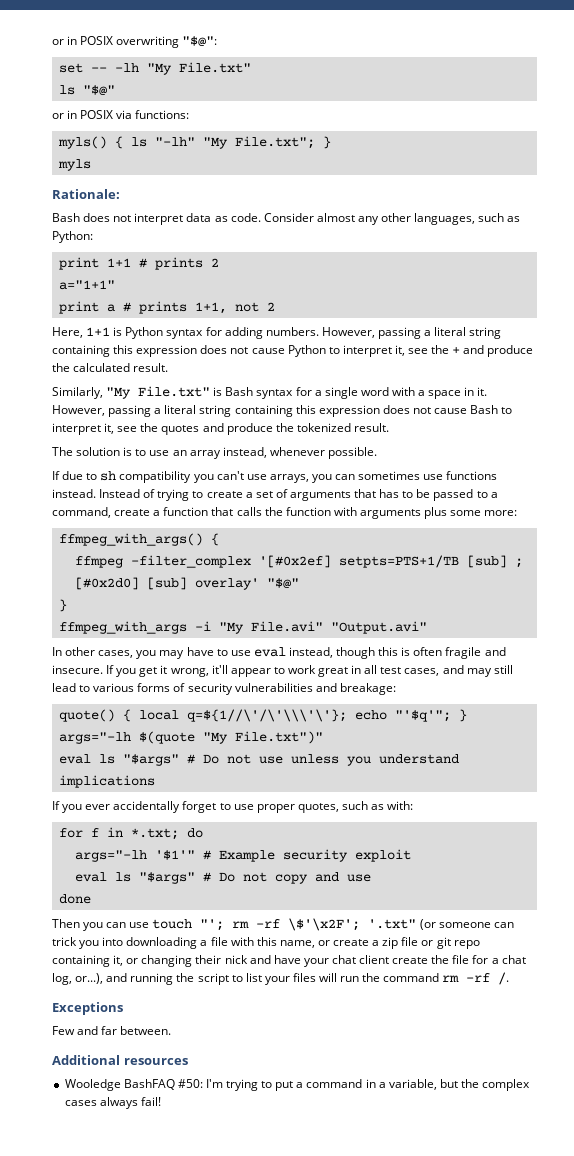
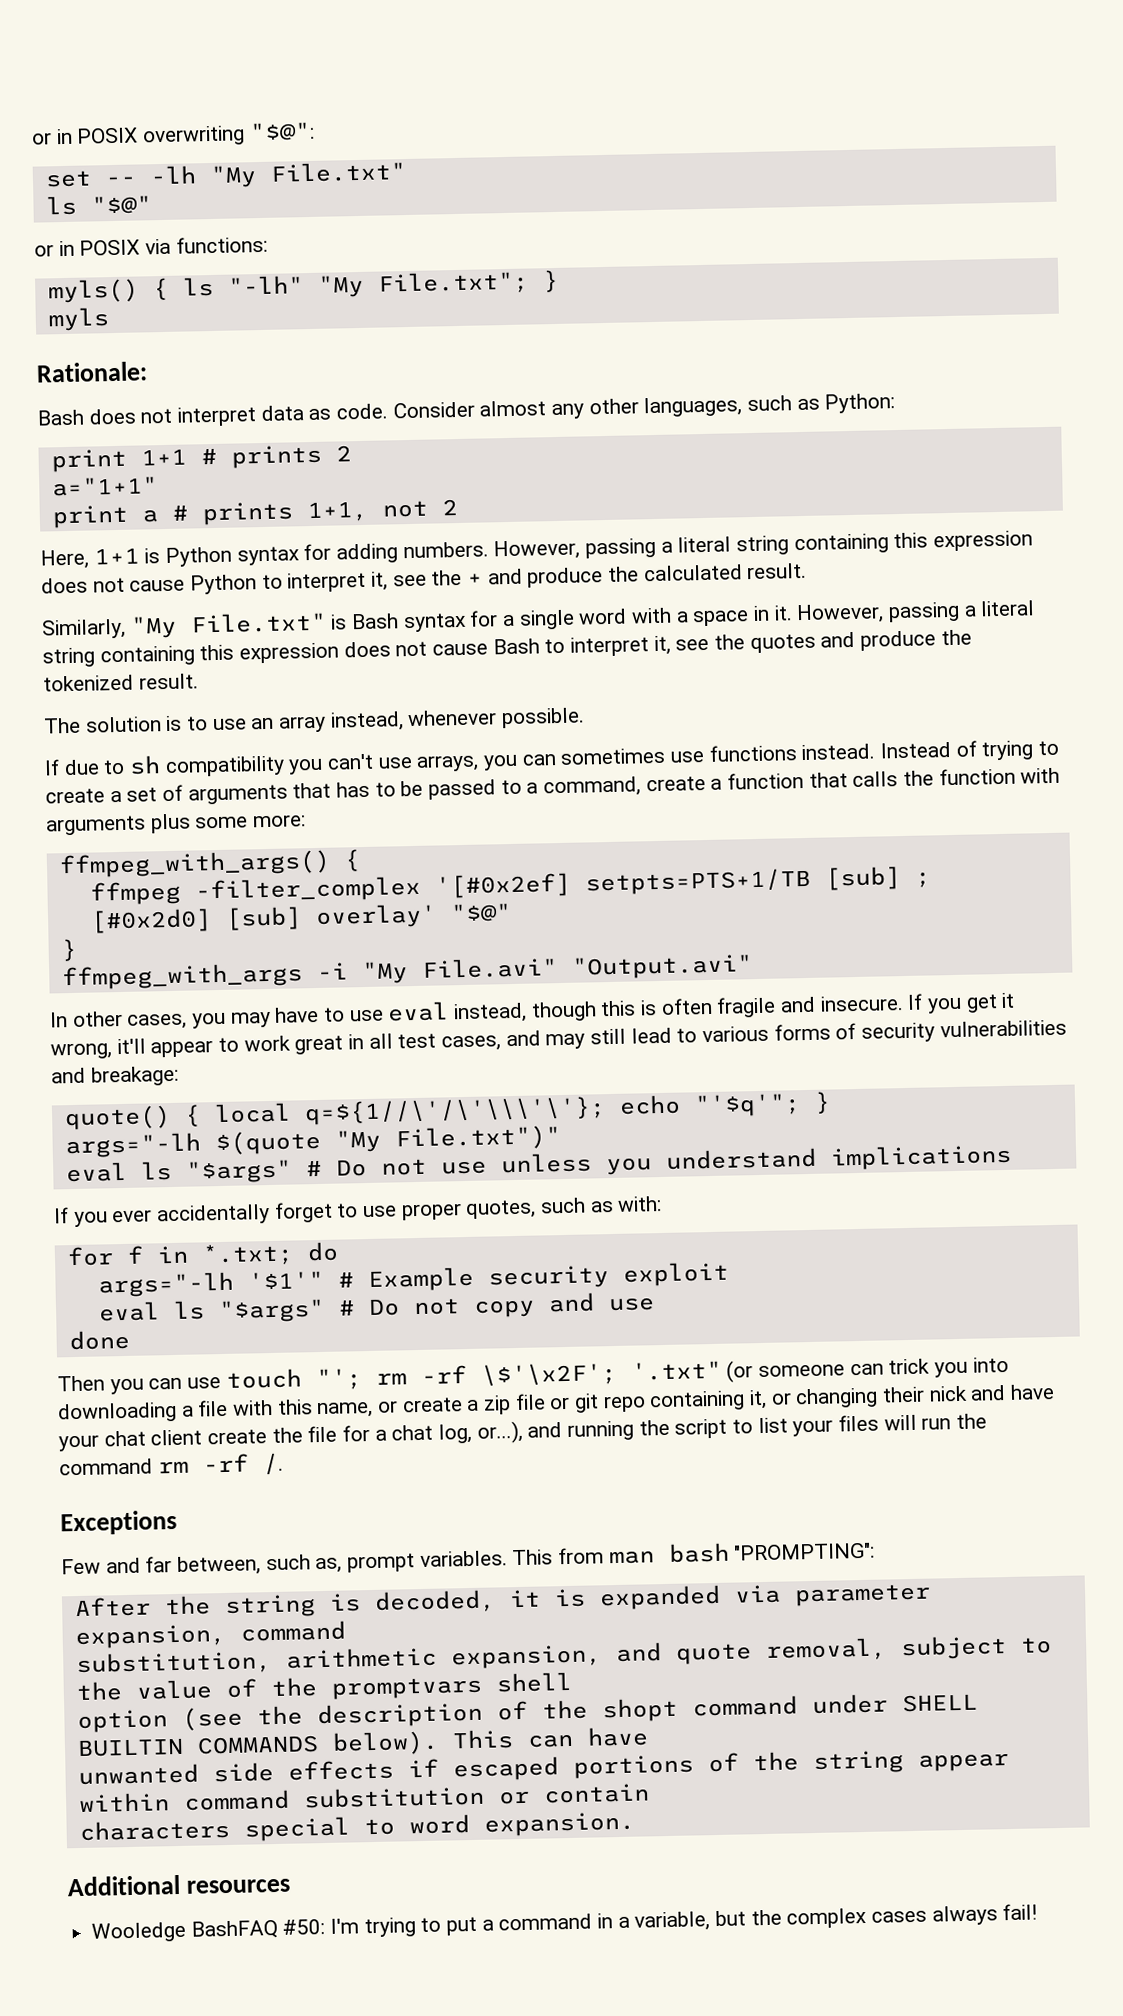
[120,1026,172,1035] between. -> [177,1542,876,1576] [73,1583,931,1619] [74,1620,346,1650] [75,1635,1052,1677] [75,1671,572,1702] [76,1693,978,1734] [76,1726,649,1758] [77,1750,1009,1786] [77,1783,650,1813] [78,1811,635,1842] between, such as, prompt variables. This from man bash "PROMPTING": // After the string is decoded, it is expanded via parameter expansion, command // substitution, arithmetic expansion, and quote removal, subject to the value of the promptvars shell // option (see the description of the shopt command under SHELL BUILTIN COMMANDS below). This can have // unwanted side effects if escaped portions of the string appear within command substitution or contain // characters special to word expansion.

